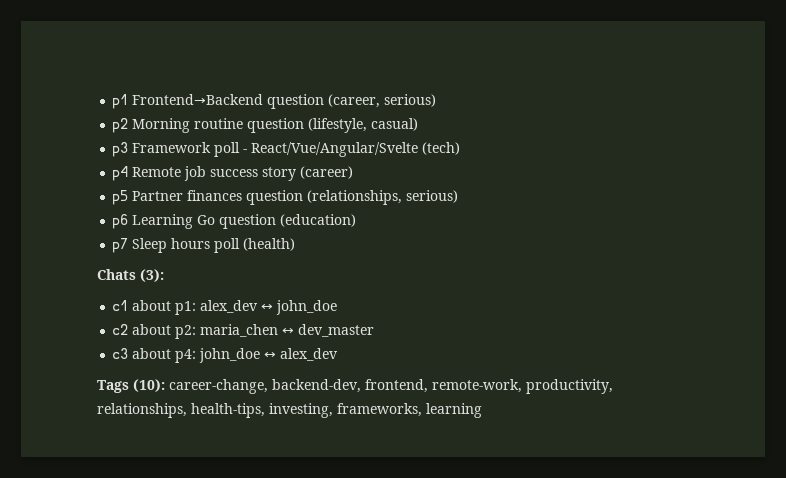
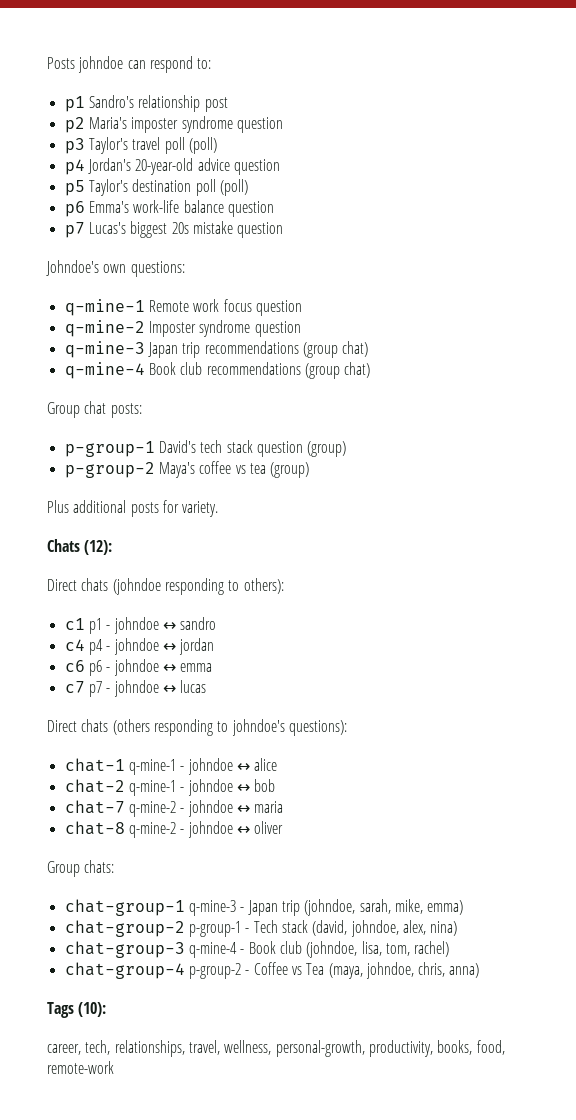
[112,94,437,109] [112,118,419,133] p1 Frontend→Backend question (career, serious) // p2 Morning routine question (lifestyle, casual) -> [47,56,212,73] [64,95,228,112] [64,116,283,133] Posts johndoe can respond to: // p1 Sandro's relationship post // p2 Maria's imposter syndrome question
[132,142,461,157] [112,166,354,181] [112,190,459,205] [112,214,357,229] [112,238,296,253] [97,269,164,282] [112,300,338,315] [112,324,375,339] [112,348,339,363] [97,379,613,394] [97,403,482,418] Framework poll - React/Vue/Angular/Svelte (tech) // p4 Remote job success story (career) // p5 Partner finances question (relationships, serious) // p6 Learning Go question (education) // p7 Sleep hours poll (health) // Chats (3): // c1 about p1: alex_dev ↔ john_doe // c2 about p2: maria_chen ↔ dev_master // c3 about p4: john_doe ↔ alex_dev // Tags (10): career-change, backend-dev, frontend, remote-work, productivity, relationships, health-tips, investing, frameworks, learning -> [88,137,217,154] [64,158,280,175] [64,179,248,196] [64,200,274,217] [64,221,284,238] [46,260,185,277] [64,299,302,316] [64,320,301,337] [64,341,369,358] [64,362,371,379] [47,401,142,418] [64,440,347,457] [64,461,310,478] [47,500,219,517] [47,539,113,555] [47,578,284,595] [64,617,217,634] [64,638,215,655] [64,659,213,676] [64,680,207,697] [47,719,347,736] [64,758,278,775] [64,779,276,796] [64,800,284,817] [64,821,284,838] [47,860,115,877] [64,899,464,916] [64,920,458,937] [64,941,450,958] [64,962,480,979] [47,1002,107,1018] [47,1040,505,1057] [47,1061,114,1074] Taylor's travel poll (poll) // p4 Jordan's 20-year-old advice question // p5 Taylor's destination poll (poll) // p6 Emma's work-life balance question // p7 Lucas's biggest 20s mistake question // Johndoe's own questions: // q-mine-1 Remote work focus question // q-mine-2 Imposter syndrome question // q-mine-3 Japan trip recommendations (group chat) // q-mine-4 Book club recommendations (group chat) // Group chat posts: // p-group-1 David's tech stack question (group) // p-group-2 Maya's coffee vs tea (group) // Plus additional posts for variety. // Chats (12): // Direct chats (johndoe responding to others): // c1 p1 - johndoe ↔ sandro // c4 p4 - johndoe ↔ jordan // c6 p6 - johndoe ↔ emma // c7 p7 - johndoe ↔ lucas // Direct chats (others responding to johndoe's questions): // chat-1 q-mine-1 - johndoe ↔ alice // chat-2 q-mine-1 - johndoe ↔ bob // chat-7 q-mine-2 - johndoe ↔ maria // chat-8 q-mine-2 - johndoe ↔ oliver // Group chats: // chat-group-1 q-mine-3 - Japan trip (johndoe, sarah, mike, emma) // chat-group-2 p-group-1 - Tech stack (david, johndoe, alex, nina) // chat-group-3 q-mine-4 - Book club (johndoe, lisa, tom, rachel) // chat-group-4 p-group-2 - Coffee vs Tea (maya, johndoe, chris, anna) // Tags (10): // career, tech, relationships, travel, wellness, personal-growth, productivity, books, food, remote-work

